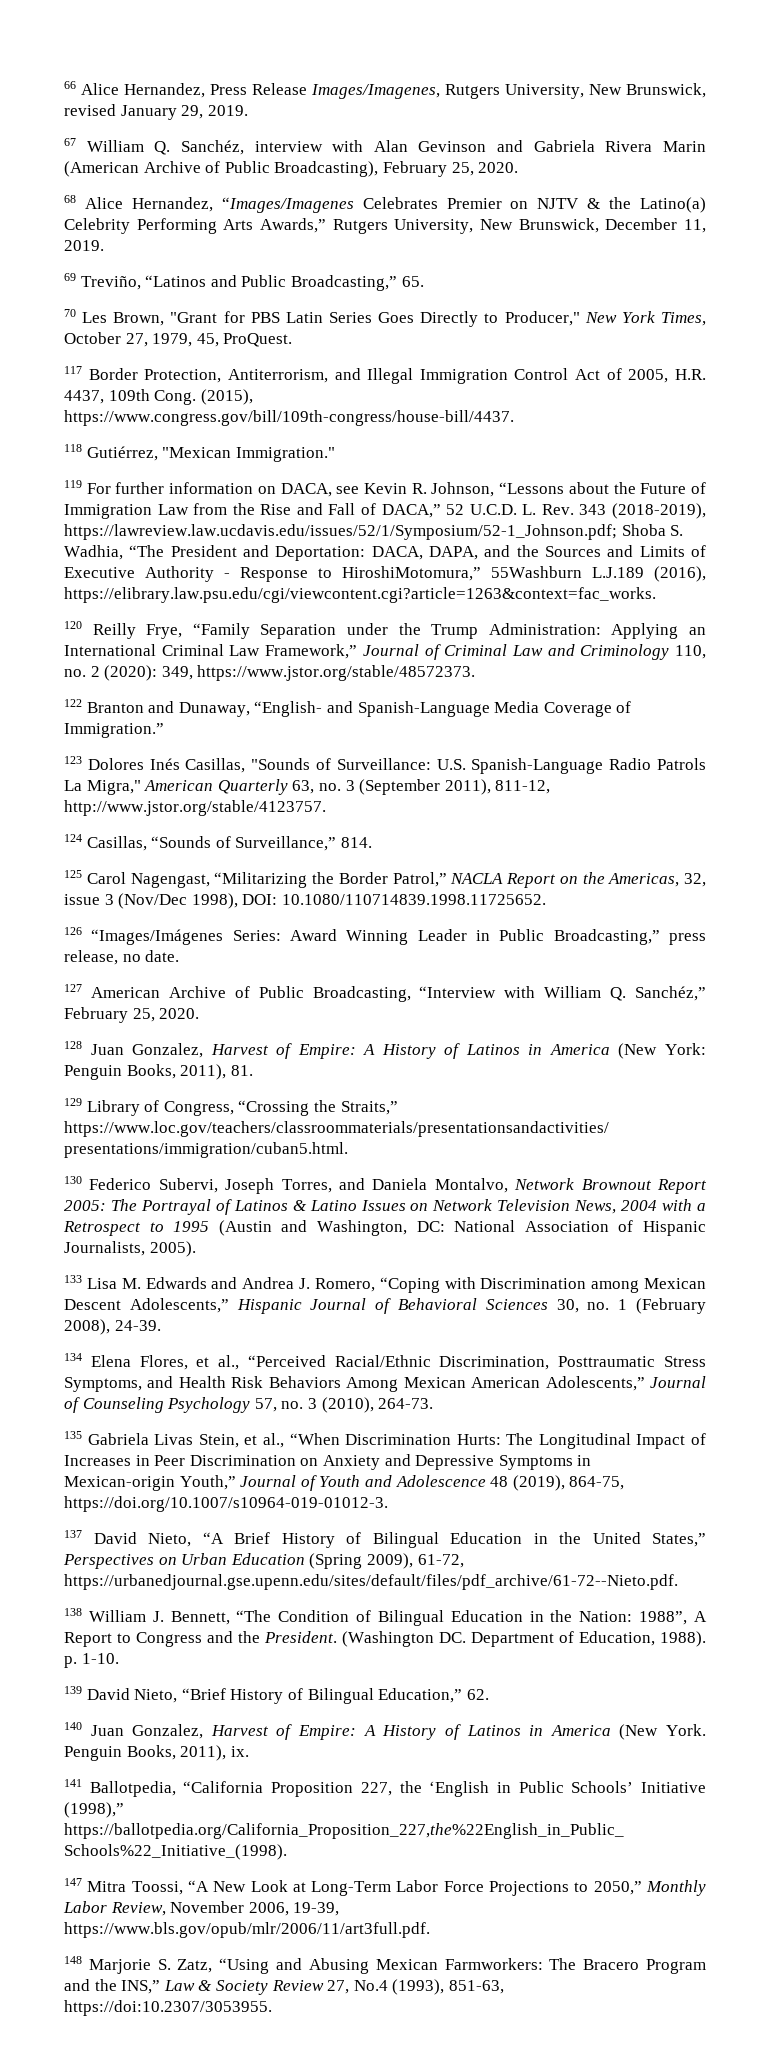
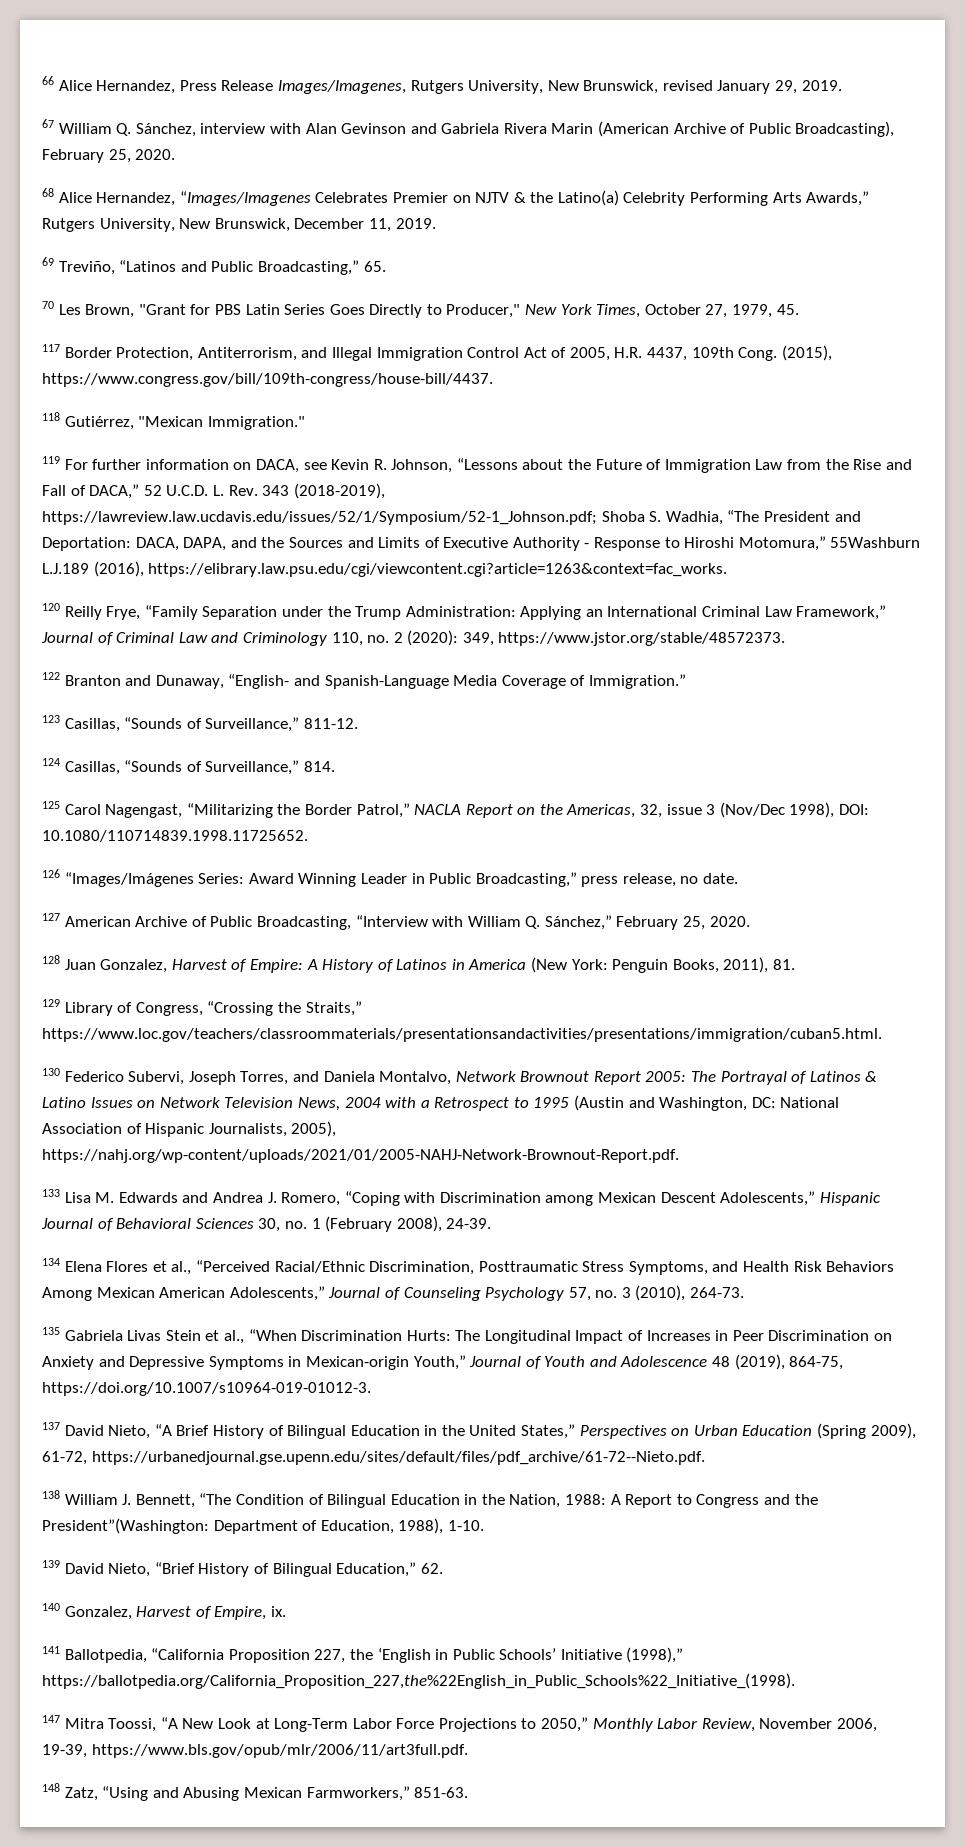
[180,140,244,155] Sanchéz, -> [135,123,196,137] Sánchez,
[196,333,293,347] 45, ProQuest. -> [776,304,799,315] 45.
[342,566,481,581] HiroshiMotomura,” -> [684,536,826,551] Hiroshi Motomura,”
[87,758,706,774] [64,779,551,795] [64,800,326,816] Dolores Inés Casillas, "Sounds of Surveillance: U.S. Spanish-Language Radio Patrols La Migra," American Quarterly 63, no. 3 (September 2011), 811-12, http://www.jstor.org/stable/4123757. -> [64,717,358,732] Casillas, “Sounds of Surveillance,” 811-12.
[634,986,706,1001] Sanchéz,” -> [544,915,612,930] Sánchez,”
[149,1241,196,1257] 2005). -> [291,1121,337,1137] [42,1149,679,1163] 2005), https://nahj.org/wp-content/uploads/2021/01/2005-NAHJ-Network-Brownout-Report.pdf.
[139,1355,188,1370] Flores, -> [106,1261,149,1272] Flores
[198,1434,239,1448] Stein, -> [165,1330,201,1341] Stein
[579,1611,688,1625] Nation: 1988”, -> [509,1494,607,1508] Nation, 1988:
[264,1631,466,1647] President. (Washington DC. -> [42,1518,209,1534] President”(Washington:
[660,1631,706,1647] [64,1656,77,1668] 1988). p. -> [398,1518,444,1534] 1988),
[90,1724,706,1740] [64,1745,227,1761] Juan Gonzalez, Harvest of Empire: A History of Latinos in America (New York. Penguin Books, 2011), -> [64,1606,267,1620] Gonzalez, Harvest of Empire,
[88,1959,171,1974] Marjorie S. -> (60, 1787) none
[444,1958,706,1974] [64,1979,504,1995] [64,2000,272,2016] Farmworkers: The Bracero Program and the INS,” Law & Society Review 27, No.4 (1993), 851-63, https://doi:10.2307/3053955. -> [306,1786,469,1801] Farmworkers,” 851-63.

